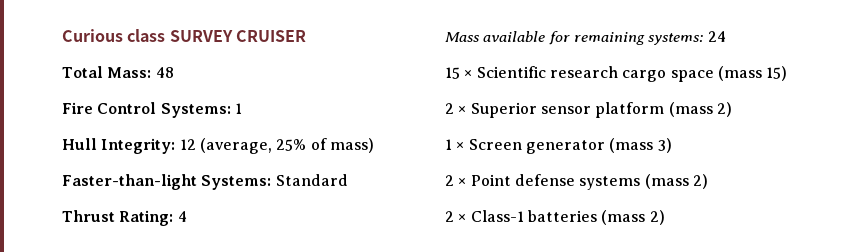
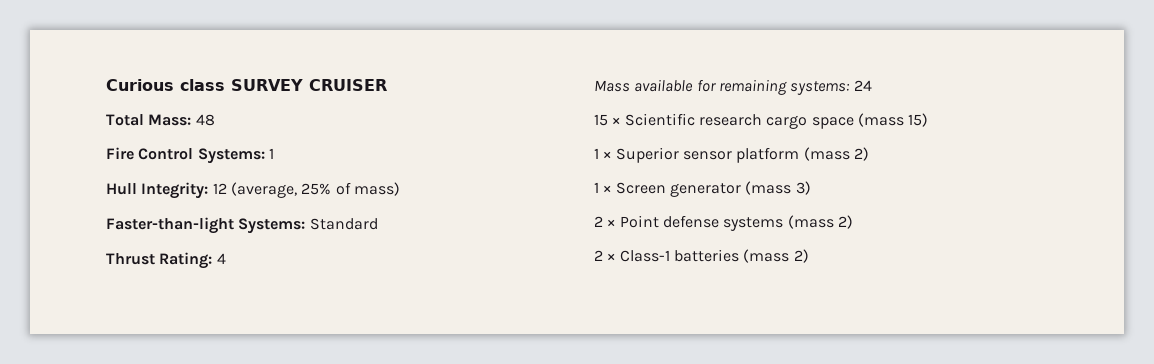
[445,103,454,114] 2 -> [594,148,599,159] 1

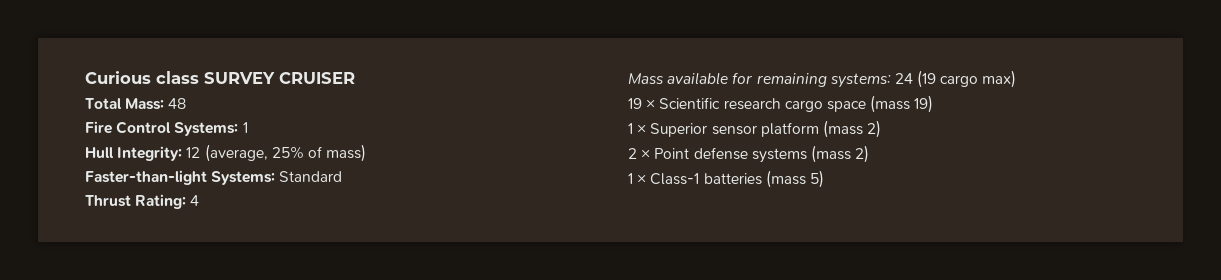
[594,114,608,126] // 15 -> [917,70,1017,88] [628,98,642,109] (19 cargo max) // 19
[908,113,929,127] 15) -> [914,95,934,113] 19)
[594,181,811,197] // 1 × Screen generator (mass 3) -> (882, 129) none
[594,250,603,261] 2 -> [628,173,633,184] 1
[793,249,809,263] 2) -> [809,170,824,188] 5)

